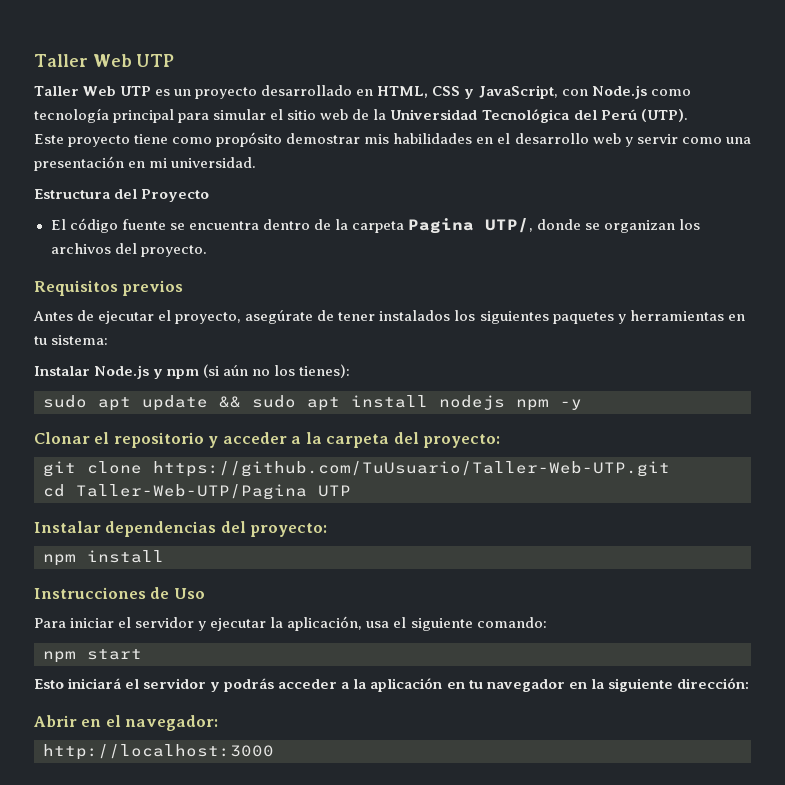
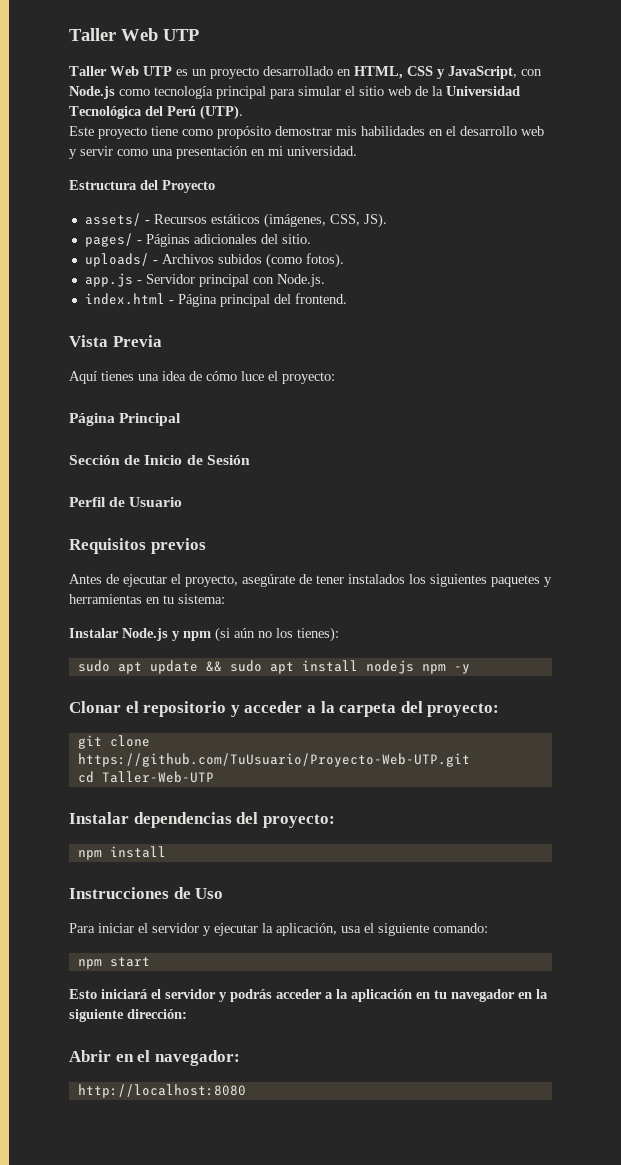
[50,218,701,234] [50,243,207,257] El código fuente se encuentra dentro de la carpeta Pagina UTP/, donde se organizan los archivos del proyecto. -> [84,213,387,228] [84,233,311,247] [84,253,344,268] [84,273,325,287] [84,293,347,307] [69,335,162,347] [69,371,335,384] [69,413,182,426] [69,455,250,465] [69,497,183,507] assets/ - Recursos estáticos (imágenes, CSS, JS). // pages/ - Páginas adicionales del sitio. // uploads/ - Archivos subidos (como fotos). // app.js - Servidor principal con Node.js. // index.html - Página principal del frontend. // Vista Previa // Aquí tienes una idea de cómo luce el proyecto: // Página Principal // Sección de Inicio de Sesión // Perfil de Usuario
[153,461,670,477] https://github.com/TuUsuario/Taller-Web-UTP.git -> [77,753,470,767] https://github.com/TuUsuario/Proyecto-Web-UTP.git
[76,484,351,500] Taller-Web-UTP/Pagina UTP -> [101,771,214,783] Taller-Web-UTP
[43,744,274,760] http://localhost:3000 -> [77,1084,246,1098] http://localhost:8080

